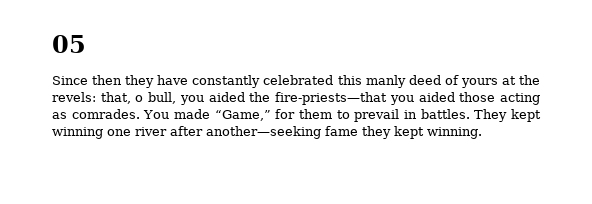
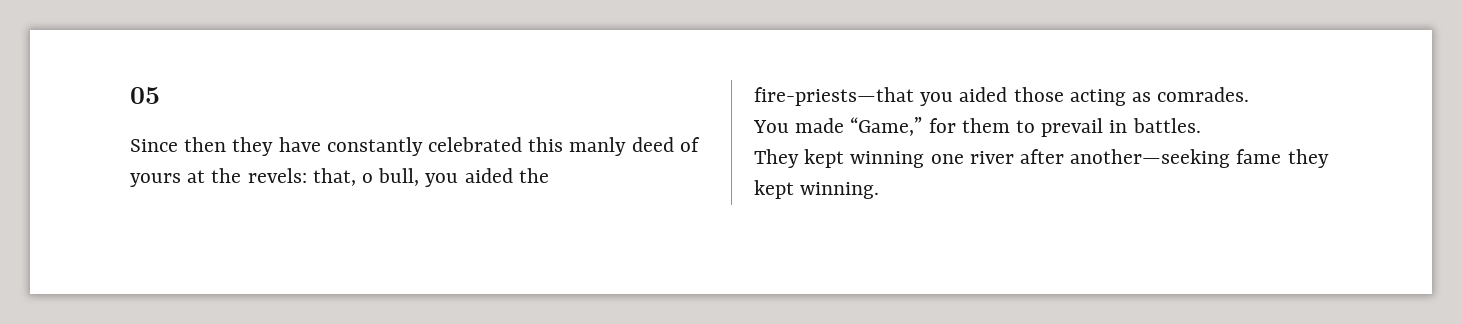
(140, 114) none -> (1250, 94) //
(470, 114) none -> (1201, 125) //

